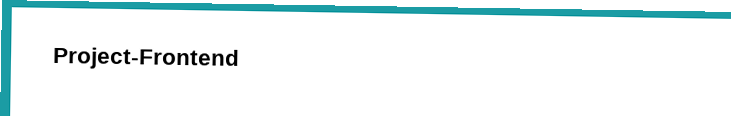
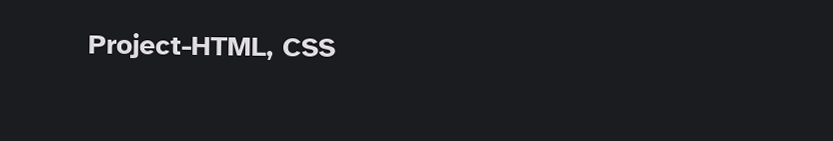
[52,46,240,71] Project-Frontend -> [88,32,336,60] Project-HTML, CSS

